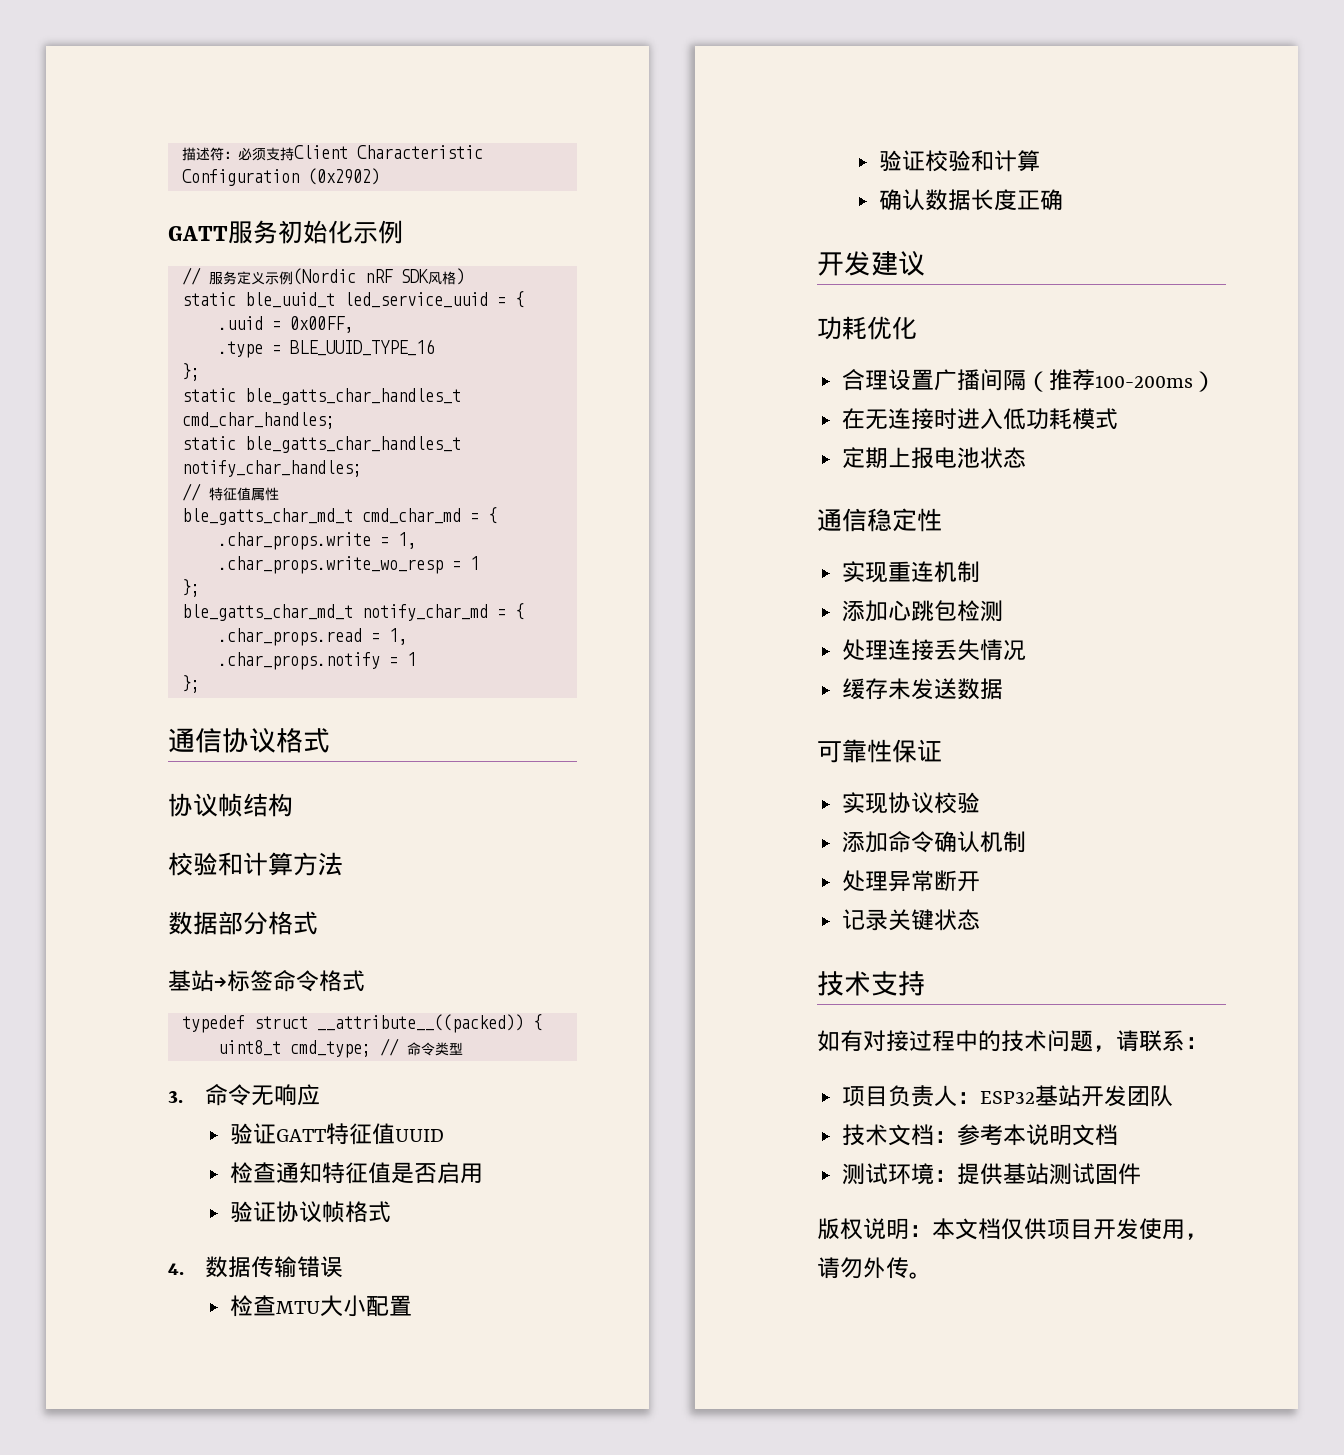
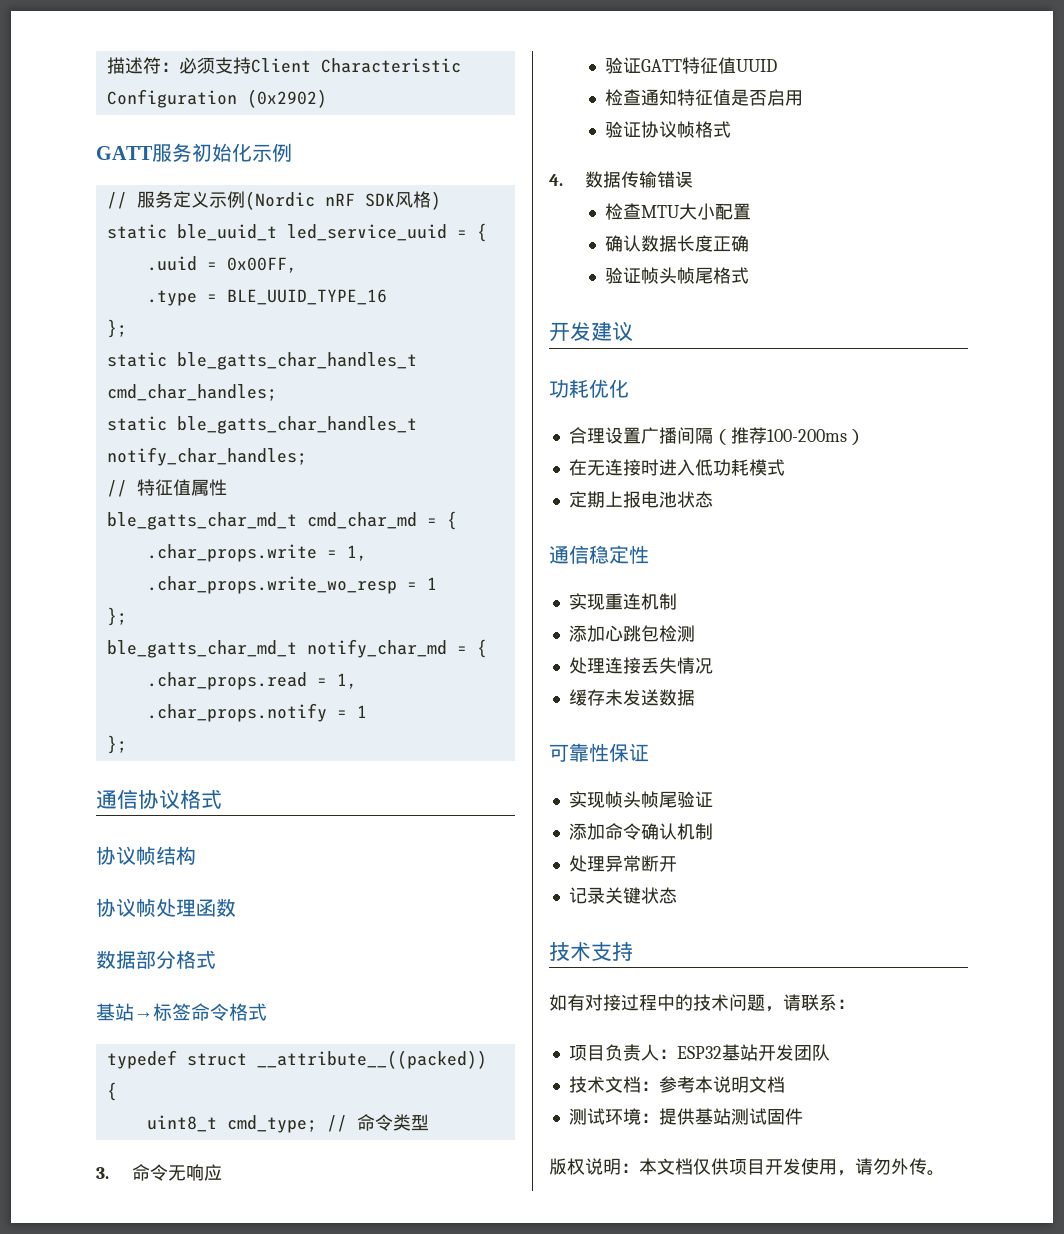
[168,852,343,876] 校验和计算方法 -> [96,898,236,918] 协议帧处理函数
[879,150,1041,172] // 验证校验和计算 -> (751, 211) none
(1064, 200) none -> [604,267,749,284] // 验证帧头帧尾格式
[888,792,981,814] 协议校验 -> [604,791,713,808] 帧头帧尾验证

